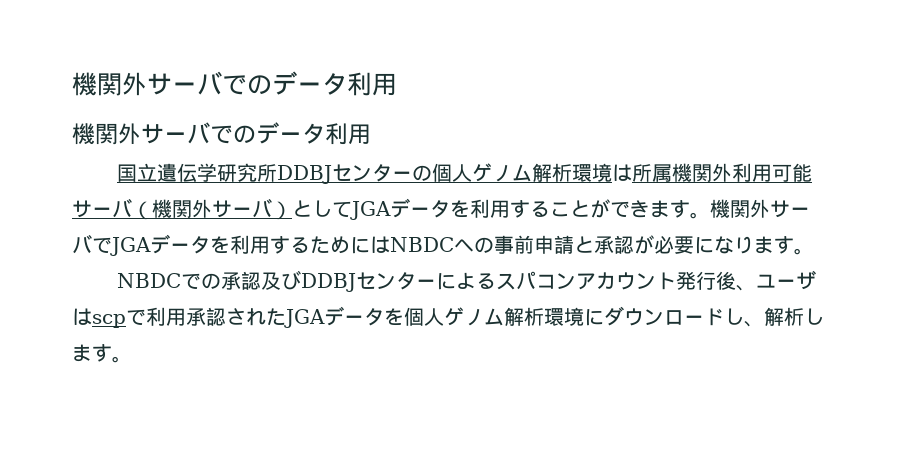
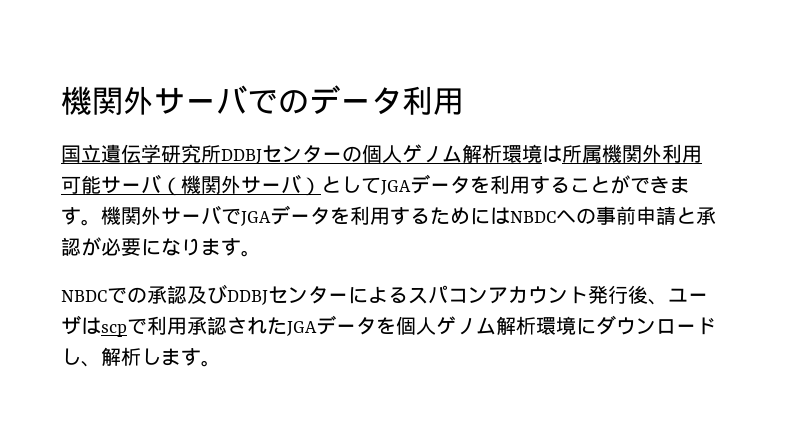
[72,71,397,96] [72,122,371,145] 機関外サーバでのデータ利用 // 機関外サーバでのデータ利用 -> [61,85,464,115] 機関外サーバでのデータ利用

